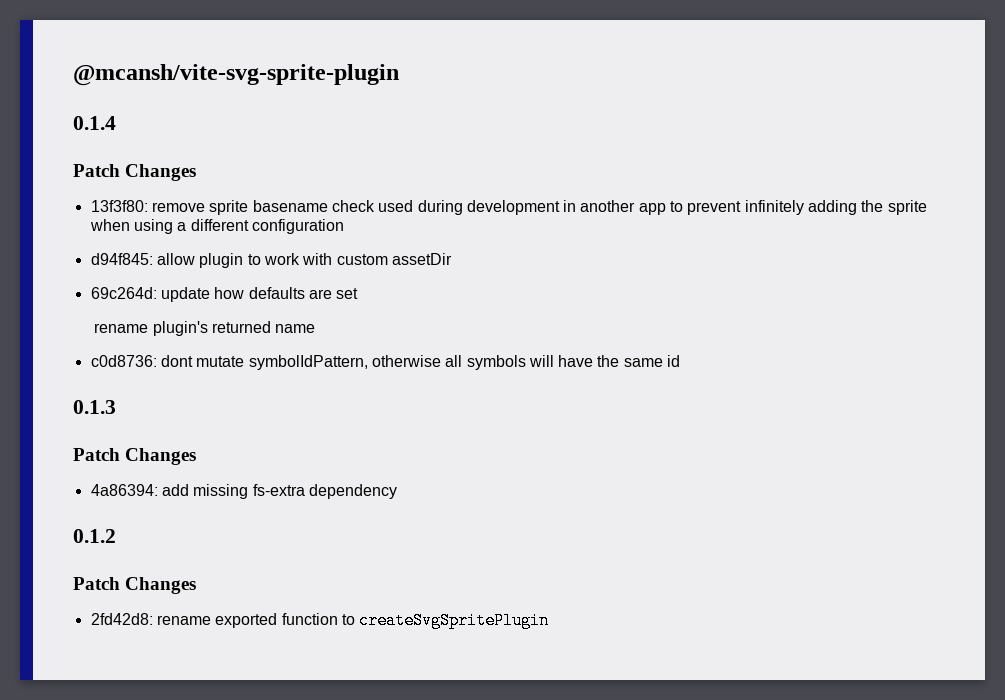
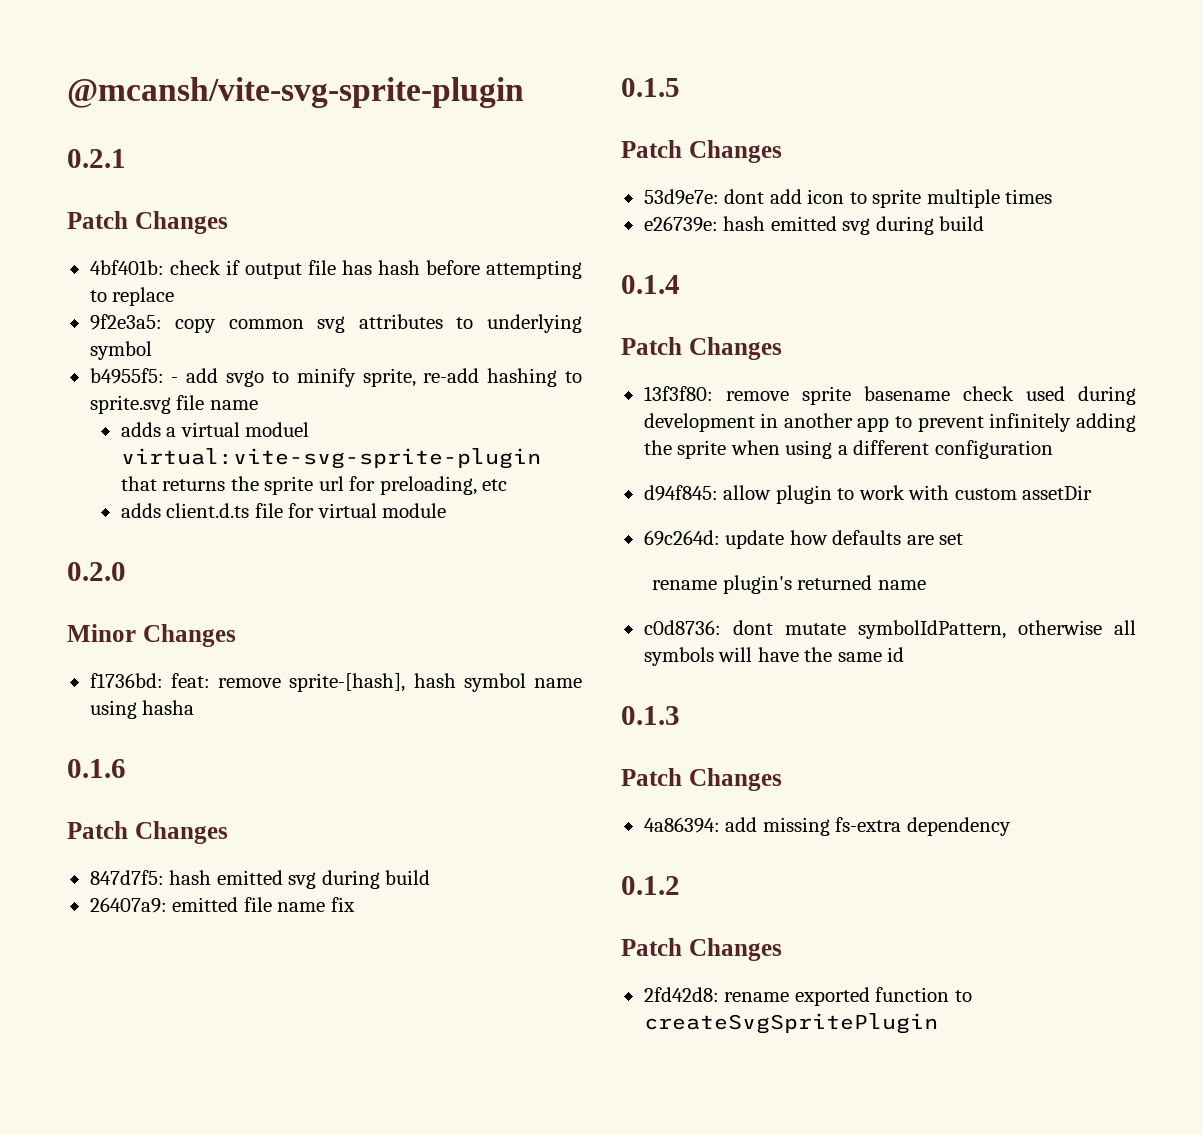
(399, 75) none -> [67,149,126,168] [67,211,228,234] [89,260,582,279] [89,287,175,306] [89,314,582,333] [89,341,152,360] [89,368,582,387] [89,395,258,414] [120,422,310,437] [120,448,541,469] [120,476,508,495] [120,503,447,518] [67,562,126,581] [67,624,236,647] [89,673,582,692] [89,700,195,719] [67,759,126,778] [67,821,228,844] [89,870,431,889] [89,897,355,913] [621,78,680,97] [621,140,782,163] [643,189,1053,208] [643,216,985,235] // 0.2.1 // Patch Changes // 4bf401b: check if output file has hash before attempting to replace // 9f2e3a5: copy common svg attributes to underlying symbol // b4955f5: - add svgo to minify sprite, re-add hashing to sprite.svg file name // adds a virtual moduel virtual:vite-svg-sprite-plugin that returns the sprite url for preloading, etc // adds client.d.ts file for virtual module // 0.2.0 // Minor Changes // f1736bd: feat: remove sprite-[hash], hash symbol name using hasha // 0.1.6 // Patch Changes // 847d7f5: hash emitted svg during build // 26407a9: emitted file name fix // 0.1.5 // Patch Changes // 53d9e7e: dont add icon to sprite multiple times // e26739e: hash emitted svg during build

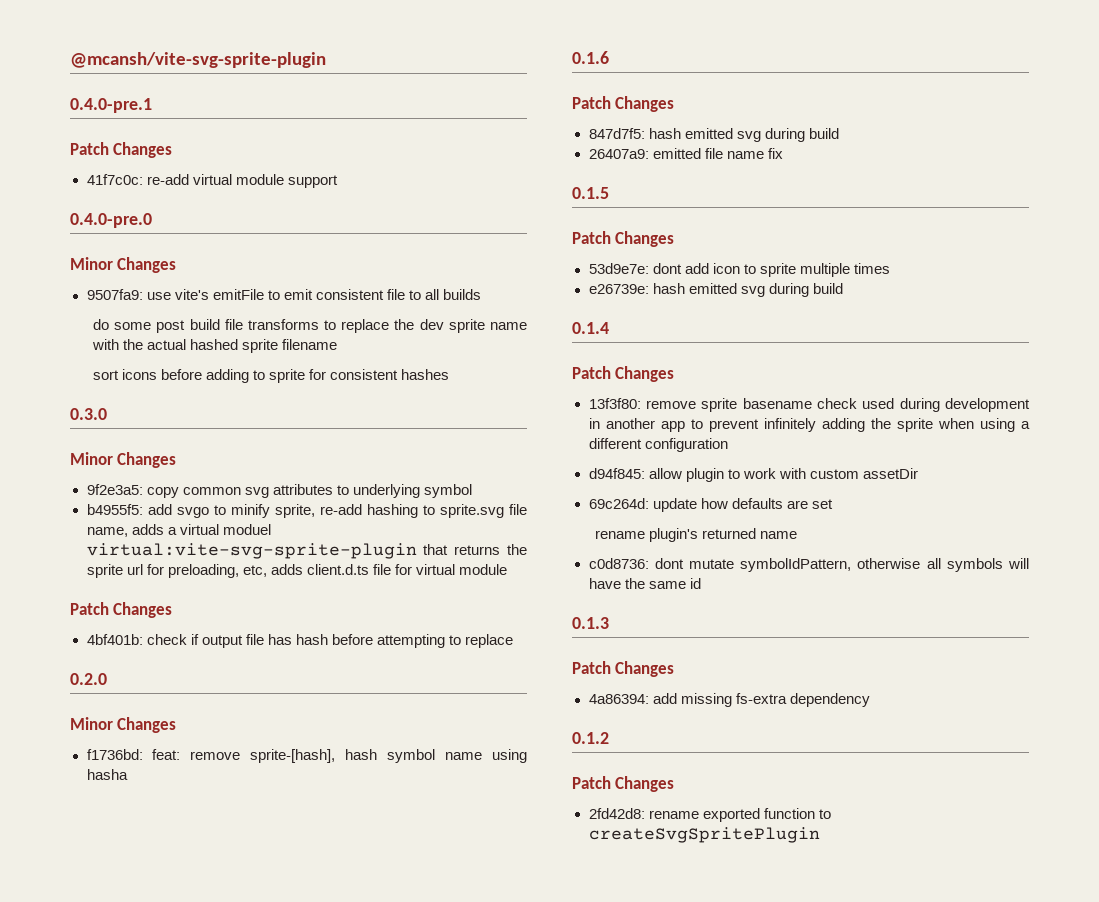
[67,149,126,168] 0.2.1 -> [70,98,152,113] [70,142,173,158] [86,174,338,188] [70,213,152,228] [70,257,177,273] [86,289,482,300] [93,319,527,333] [92,339,338,353] [93,369,450,383] [70,408,107,420] [70,452,177,468] [86,484,472,498] [86,504,528,518] [86,524,271,537] [86,543,527,559] [86,564,508,578] 0.4.0-pre.1 // Patch Changes // 41f7c0c: re-add virtual module support // 0.4.0-pre.0 // Minor Changes // 9507fa9: use vite's emitFile to emit consistent file to all builds // do some post build file transforms to replace the dev sprite name with the actual hashed sprite filename // sort icons before adding to sprite for consistent hashes // 0.3.0 // Minor Changes // 9f2e3a5: copy common svg attributes to underlying symbol // b4955f5: add svgo to minify sprite, re-add hashing to sprite.svg file name, adds a virtual moduel virtual:vite-svg-sprite-plugin that returns the sprite url for preloading, etc, adds client.d.ts file for virtual module
[89,314,582,333] [89,341,152,360] [89,368,582,387] [89,395,258,414] [120,422,310,437] [120,448,541,469] [120,476,508,495] [120,503,447,518] // 9f2e3a5: copy common svg attributes to underlying symbol // b4955f5: - add svgo to minify sprite, re-add hashing to sprite.svg file name // adds a virtual moduel virtual:vite-svg-sprite-plugin that returns the sprite url for preloading, etc // adds client.d.ts file for virtual module -> (514, 641) none

